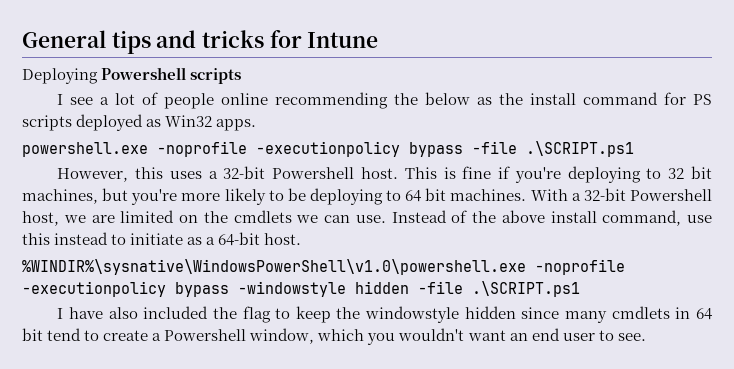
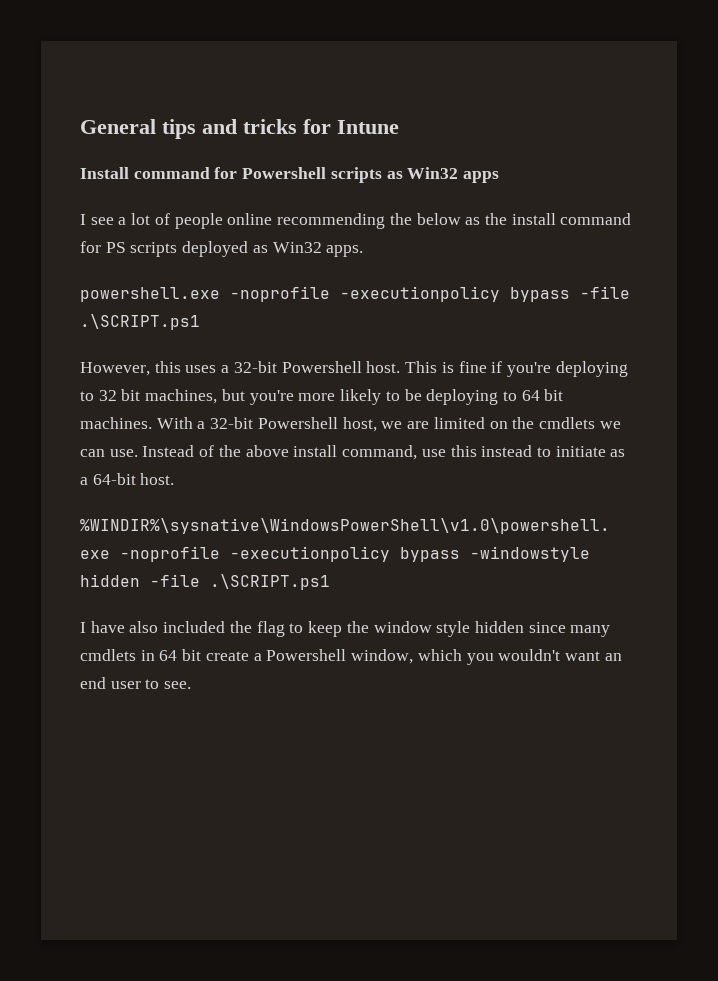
[22,68,98,84] Deploying -> [80,167,238,179] Install command for
(242, 76) none -> [386,167,500,183] as Win32 apps
[365,306,460,323] windowstyle -> [373,621,471,637] window style
[47,328,100,341] tend to -> (202, 655) none

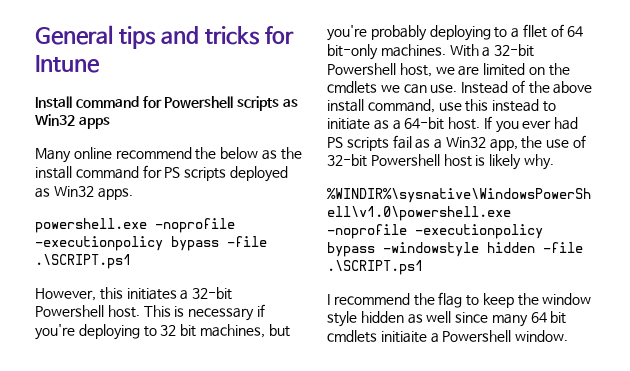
[80,213,386,229] I see a lot of people online recommending -> [35,147,192,163] Many online recommend
[185,365,217,373] uses -> [126,288,177,300] initiates
[458,361,487,373] fine -> [188,308,255,321] necessary
[298,389,564,405] more likely to be deploying to 64 bit -> [370,24,584,41] [327,44,378,60] probably deploying to a fllet of 64 bit-only
(175, 479) none -> [483,116,579,133] [327,135,587,151] [327,154,554,170] If you ever had PS scripts fail as a Win32 app, the use of 32-bit Powershell host is likely why.
[90,621,226,633] have also included -> [333,293,410,305] recommend
[528,622,611,637] [80,649,622,665] [80,677,192,689] since many cmdlets in 64 bit create a Powershell window, which you wouldn't want an end user to see. -> [407,311,567,327] [327,330,569,343] as well since many 64 bit cmdlets initiaite a Powershell window.

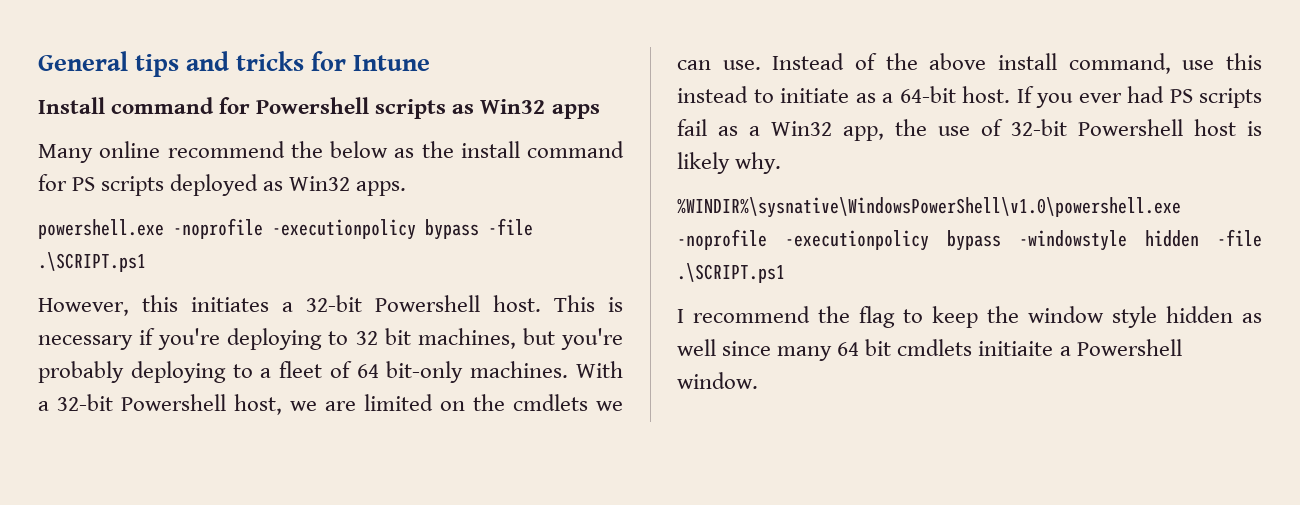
[522,24,547,38] fllet -> [279,361,323,378] fleet

